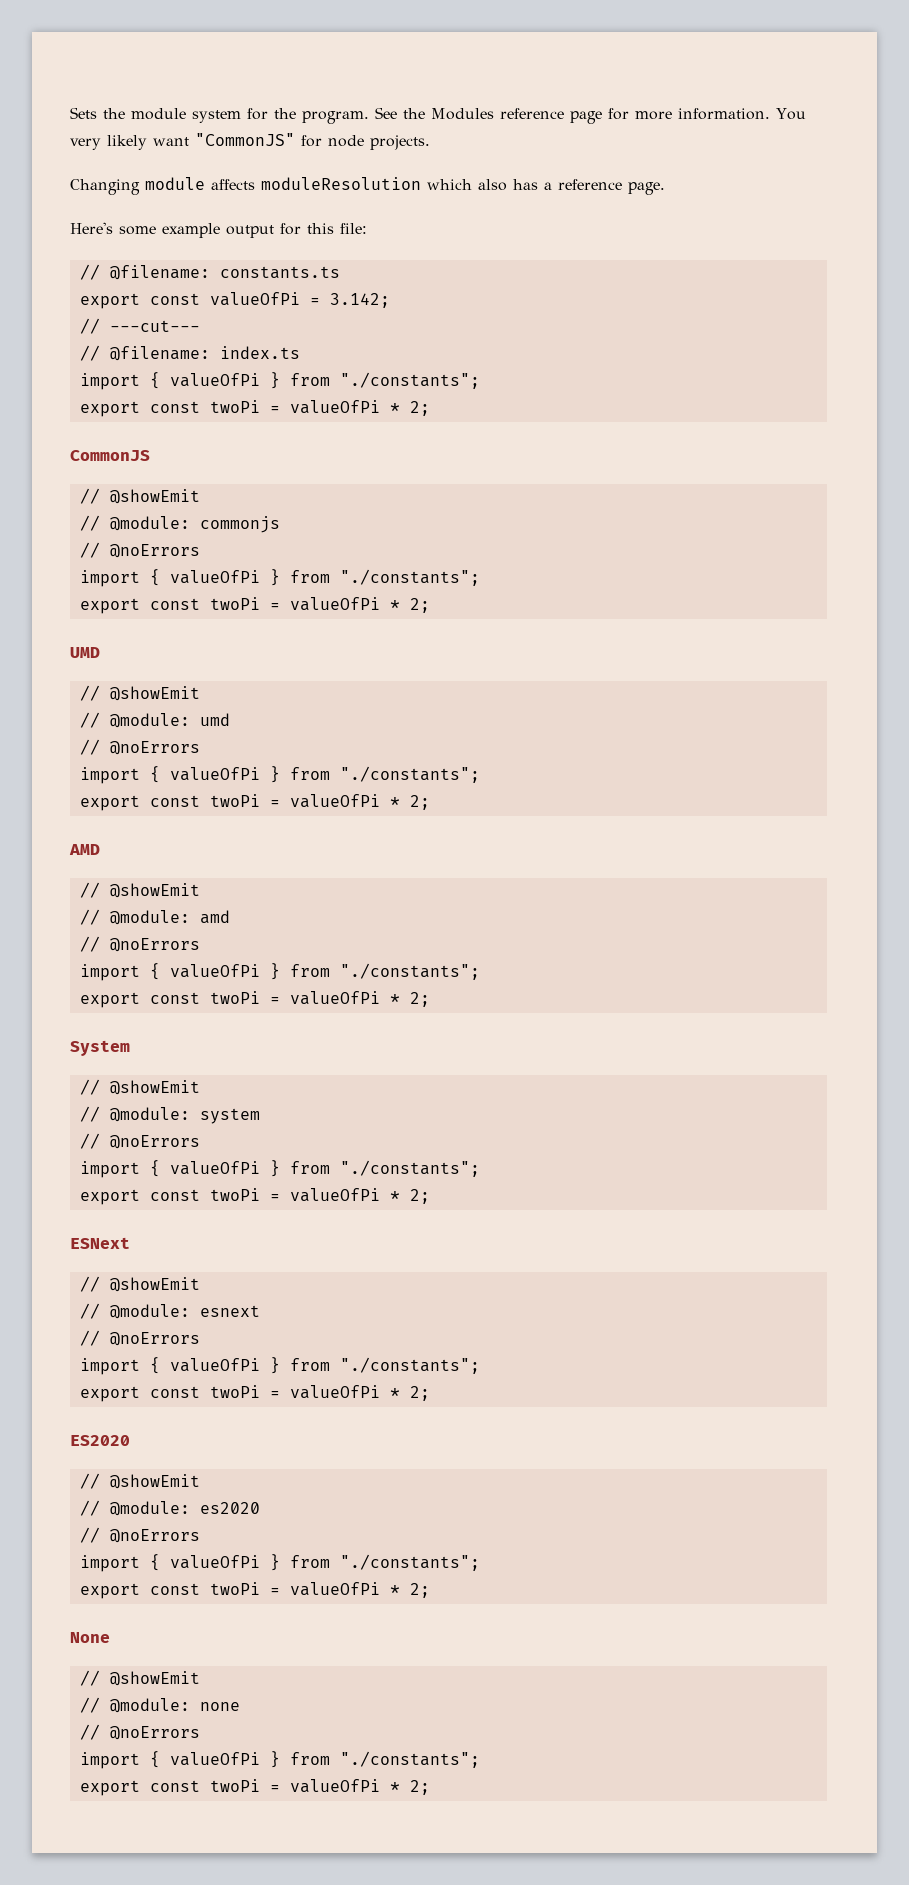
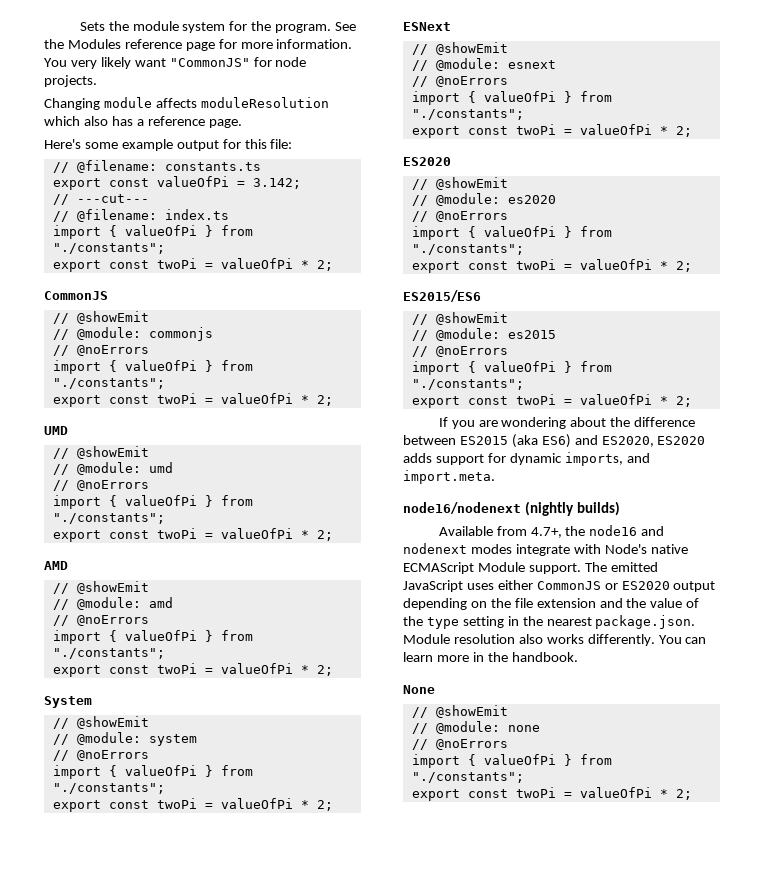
(430, 1590) none -> [403,290,481,302] [411,312,508,325] [411,328,556,341] [411,346,508,357] [411,361,612,375] [411,379,524,390] [411,394,692,408] [438,417,696,429] [403,434,706,448] [403,452,650,466] [403,470,495,484] [403,501,620,516] [438,525,665,538] [403,543,688,556] [403,562,658,574] [403,580,716,592] [403,598,700,610] [403,615,696,629] [403,634,707,646] [403,652,578,662] // ES2015/ES6 // // @showEmit // // @module: es2015 // // @noErrors // import { valueOfPi } from "./constants"; // export const twoPi = valueOfPi * 2; // If you are wondering about the difference between ES2015 (aka ES6) and ES2020, ES2020 adds support for dynamic imports, and import.meta. // node16/nodenext (nightly builds) // Available from 4.7+, the node16 and nodenext modes integrate with Node's native ECMAScript Module support. The emitted JavaScript uses either CommonJS or ES2020 output depending on the file extension and the value of the type setting in the nearest package.json. Module resolution also works differently. You can learn more in the handbook.

